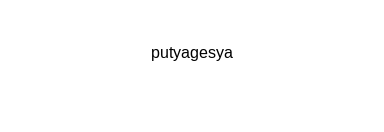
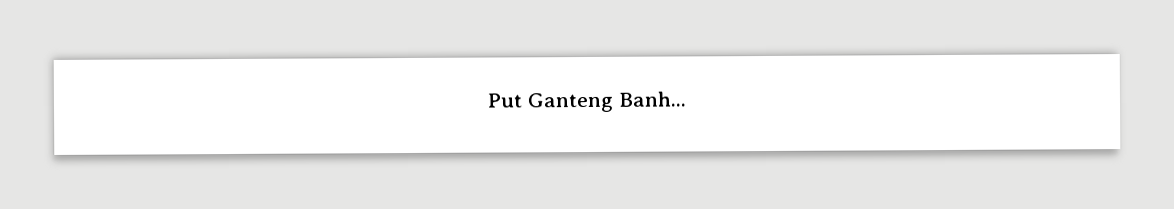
[151,47,233,61] putyagesya -> [487,91,687,113] Put Ganteng Banh...

